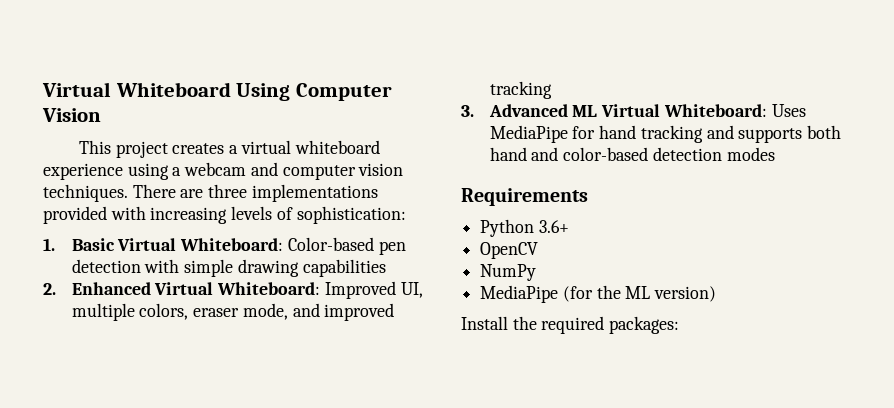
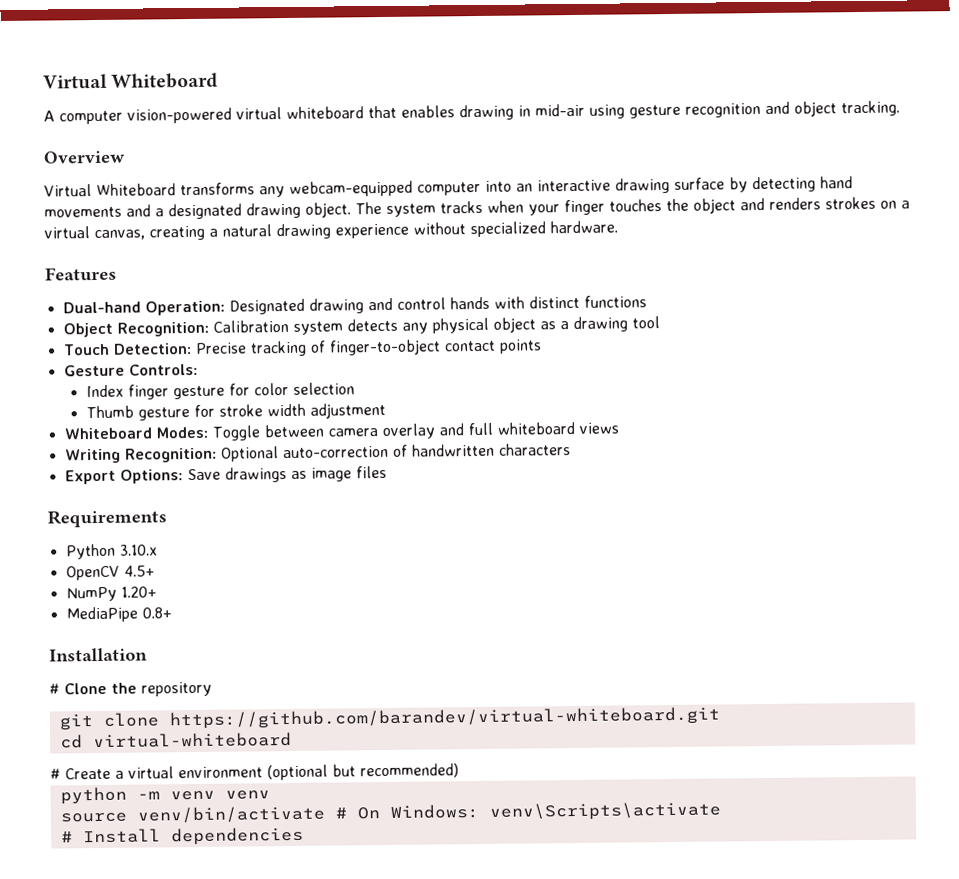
[42,82,392,101] [42,108,101,122] [79,140,380,158] [43,162,404,180] [43,184,378,202] [43,206,406,224] [43,237,406,255] [71,259,386,277] [43,281,423,299] [71,303,395,321] [489,81,552,99] [461,104,806,117] [489,125,841,143] [489,147,775,161] Virtual Whiteboard Using Computer Vision // This project creates a virtual whiteboard experience using a webcam and computer vision techniques. There are three implementations provided with increasing levels of sophistication: // 1. Basic Virtual Whiteboard: Color-based pen detection with simple drawing capabilities // 2. Enhanced Virtual Whiteboard: Improved UI, multiple colors, eraser mode, and improved tracking // 3. Advanced ML Virtual Whiteboard: Uses MediaPipe for hand tracking and supports both hand and color-based detection modes -> [43,72,219,90] [43,100,900,125] [43,150,126,164] [44,176,853,198] [44,196,910,220] [44,220,618,241] [45,266,117,282] [62,295,647,316] [62,316,660,338] [62,339,542,357] [63,363,198,377] [85,382,355,400] [85,402,386,421] [63,422,619,441] [64,443,571,464] [64,465,387,485] Virtual Whiteboard // A computer vision-powered virtual whiteboard that enables drawing in mid-air using gesture recognition and object tracking. // Overview // Virtual Whiteboard transforms any webcam-equipped computer into an interactive drawing surface by detecting hand movements and a designated drawing object. The system tracks when your finger touches the object and renders strokes on a virtual canvas, creating a natural drawing experience without specialized hardware. // Features // Dual-hand Operation: Designated drawing and control hands with distinct functions // Object Recognition: Calibration system detects any physical object as a drawing tool // Touch Detection: Precise tracking of finger-to-object contact points // Gesture Controls: // Index finger gesture for color selection // Thumb gesture for stroke width adjustment // Whiteboard Modes: Toggle between camera overlay and full whiteboard views // Writing Recognition: Optional auto-correction of handwritten characters // Export Options: Save drawings as image files
[538,220,569,233] 3.6+ -> [119,544,158,556] 3.10.x
(539, 250) none -> [123,565,155,577] 4.5+
[480,285,717,303] [461,316,680,334] // MediaPipe (for the ML version) // Install the required packages: -> [120,586,157,598] [65,606,172,623] [49,647,148,662] [49,681,212,697] [58,706,720,731] [59,731,292,749] [50,763,459,781] [59,786,270,805] [59,801,721,824] [60,826,304,846] 1.20+ // MediaPipe 0.8+ // Installation // # Clone the repository // git clone https://github.com/barandev/virtual-whiteboard.git // cd virtual-whiteboard // # Create a virtual environment (optional but recommended) // python -m venv venv // source venv/bin/activate # On Windows: venv\Scripts\activate // # Install dependencies

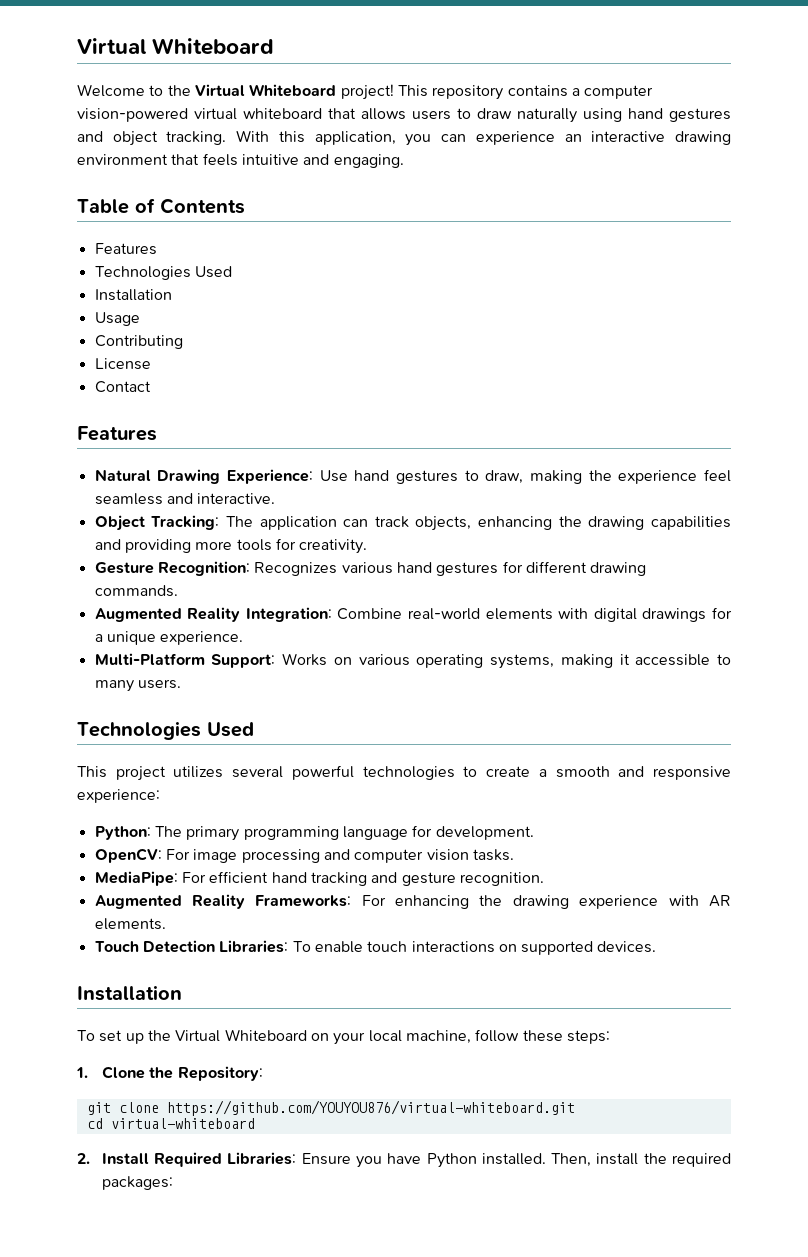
[43,110,55,122] A -> [77,84,580,100] Welcome to the Virtual Whiteboard project! This repository contains a
[401,100,900,121] [43,150,126,164] [44,176,853,198] [44,196,910,220] [44,220,618,241] [45,266,117,282] [62,295,647,316] [62,316,660,338] [62,339,542,357] [63,363,198,377] [85,382,355,400] [85,402,386,421] [63,422,619,441] [64,443,571,464] [64,465,387,485] [47,509,167,528] [65,543,158,560] [65,565,155,581] [65,586,157,602] [65,606,172,623] [49,647,148,662] [49,683,60,695] enables drawing in mid-air using gesture recognition and object tracking. // Overview // Virtual Whiteboard transforms any webcam-equipped computer into an interactive drawing surface by detecting hand movements and a designated drawing object. The system tracks when your finger touches the object and renders strokes on a virtual canvas, creating a natural drawing experience without specialized hardware. // Features // Dual-hand Operation: Designated drawing and control hands with distinct functions // Object Recognition: Calibration system detects any physical object as a drawing tool // Touch Detection: Precise tracking of finger-to-object contact points // Gesture Controls: // Index finger gesture for color selection // Thumb gesture for stroke width adjustment // Whiteboard Modes: Toggle between camera overlay and full whiteboard views // Writing Recognition: Optional auto-correction of handwritten characters // Export Options: Save drawings as image files // Requirements // Python 3.10.x // OpenCV 4.5+ // NumPy 1.20+ // MediaPipe 0.8+ // Installation // # -> [361,108,731,123] [77,130,732,146] [77,153,404,168] [77,198,245,214] [94,243,157,255] [94,266,232,280] [94,289,172,301] [94,312,140,326] [94,335,183,349] [94,358,151,370] [94,381,151,393] [77,426,157,441] [94,469,731,484] [94,493,276,505] [94,515,731,531] [94,538,368,554] [94,561,647,576] [94,585,178,597] [94,607,733,622] [94,631,244,645] [94,653,731,669] [94,679,181,692] [77,721,254,740] [77,765,732,781] [77,789,160,803] [94,825,534,841] [94,848,514,863] [94,871,544,886] [94,894,731,909] [94,918,166,930] [94,940,657,955] [77,985,182,1001] [77,1029,610,1045] [76,1067,88,1078] allows users to draw naturally using hand gestures and object tracking. With this application, you can experience an interactive drawing environment that feels intuitive and engaging. // Table of Contents // Features // Technologies Used // Installation // Usage // Contributing // License // Contact // Features // Natural Drawing Experience: Use hand gestures to draw, making the experience feel seamless and interactive. // Object Tracking: The application can track objects, enhancing the drawing capabilities and providing more tools for creativity. // Gesture Recognition: Recognizes various hand gestures for different drawing commands. // Augmented Reality Integration: Combine real-world elements with digital drawings for a unique experience. // Multi-Platform Support: Works on various operating systems, making it accessible to many users. // Technologies Used // This project utilizes several powerful technologies to create a smooth and responsive experience: // Python: The primary programming language for development. // OpenCV: For image processing and computer vision tasks. // MediaPipe: For efficient hand tracking and gesture recognition. // Augmented Reality Frameworks: For enhancing the drawing experience with AR elements. // Touch Detection Libraries: To enable touch interactions on supported devices. // Installation // To set up the Virtual Whiteboard on your local machine, follow these steps: // 1.
[141,681,212,697] repository -> [177,1066,263,1081] Repository:
[168,706,720,730] https://github.com/barandev/virtual-whiteboard.git -> [166,1100,575,1116] https://github.com/YOUYOU876/virtual-whiteboard.git
[50,763,459,781] [59,786,270,805] [59,801,721,824] [60,826,304,846] # Create a virtual environment (optional but recommended) // python -m venv venv // source venv/bin/activate # On Windows: venv\Scripts\activate // # Install dependencies -> [77,1152,731,1168] [101,1176,173,1190] 2. Install Required Libraries: Ensure you have Python installed. Then, install the required packages:

